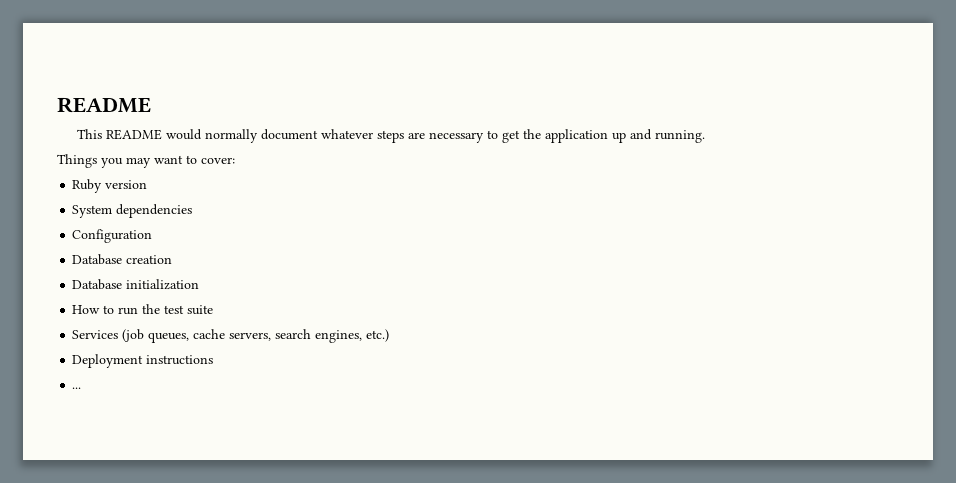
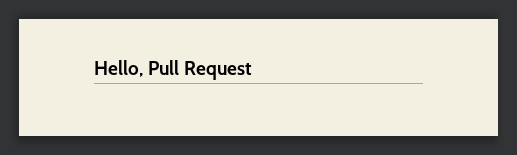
[57,97,151,113] [76,129,705,143] [57,154,235,168] [72,179,148,193] [72,204,193,218] [72,229,153,243] [72,254,173,265] [72,279,200,290] [72,304,214,315] [72,329,390,343] [72,354,214,368] [72,387,82,389] README // This README would normally document whatever steps are necessary to get the application up and running. // Things you may want to cover: // Ruby version // System dependencies // Configuration // Database creation // Database initialization // How to run the test suite // Services (job queues, cache servers, search engines, etc.) // Deployment instructions // ... -> [94,60,253,80] Hello, Pull Request

